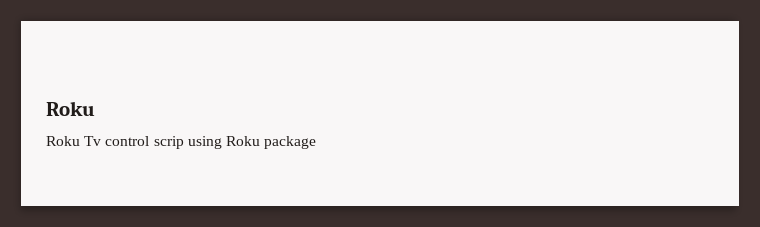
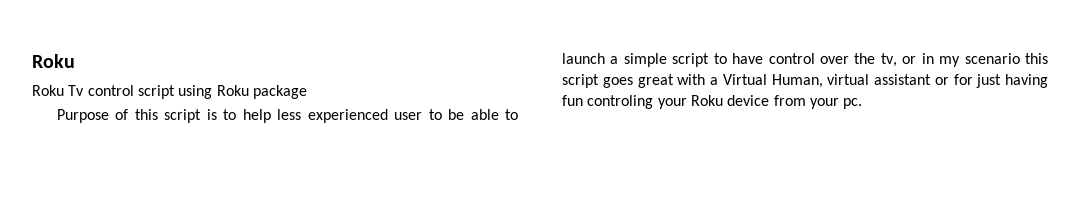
[153,136,184,149] scrip -> [137,85,175,99] script
(317, 142) none -> [56,109,518,123] [562,53,1048,67] [562,74,1048,88] [562,95,863,109] // Purpose of this script is to help less experienced user to be able to launch a simple script to have control over the tv, or in my scenario this script goes great with a Virtual Human, virtual assistant or for just having fun controling your Roku device from your pc.

